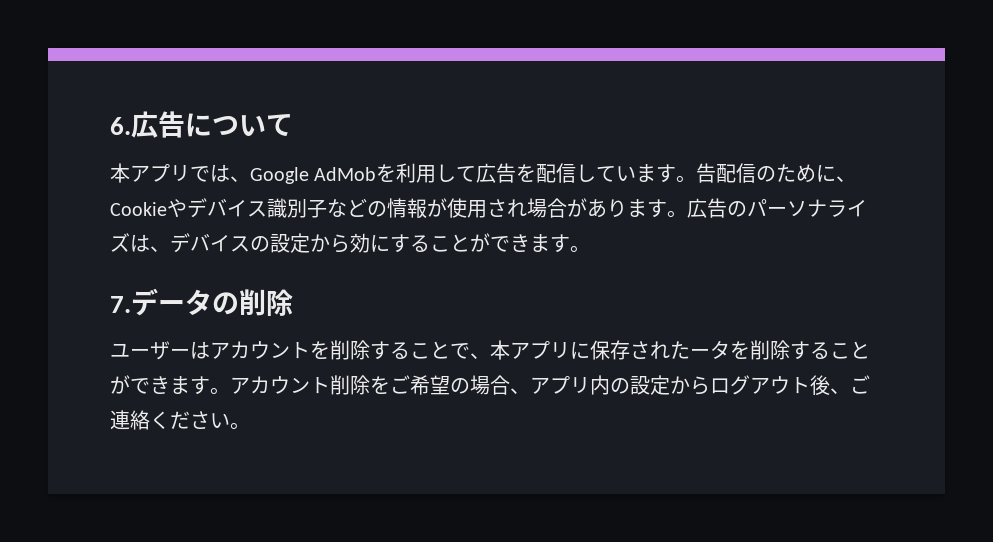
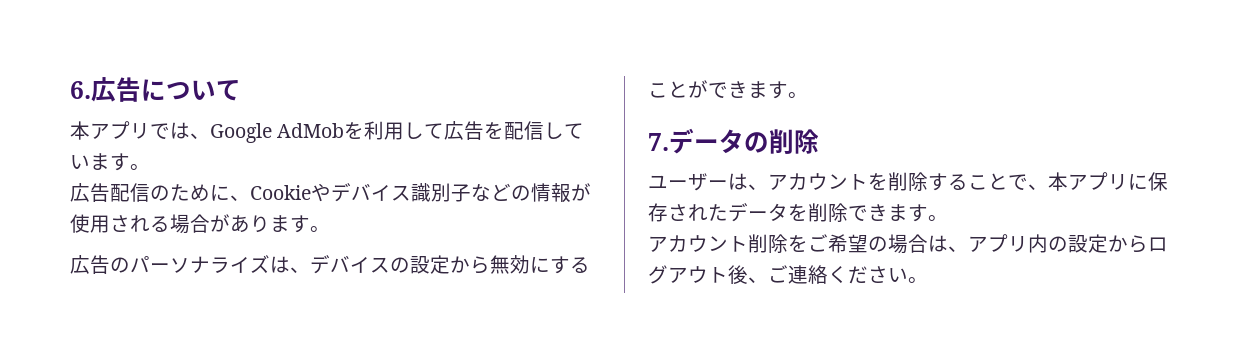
(697, 179) none -> [70,183,90,202] // 広
(527, 208) none -> [150,216,170,232] る
(687, 214) none -> (330, 229) //
(350, 243) none -> [490,255,510,274] 無
(210, 350) none -> [748,184,768,190] 、
(690, 350) none -> [728,203,748,222] デ
[790,341,870,360] [110,375,230,395] することができます。 -> [848,204,948,222] できます。 //
(510, 385) none -> [928,235,948,252] は

